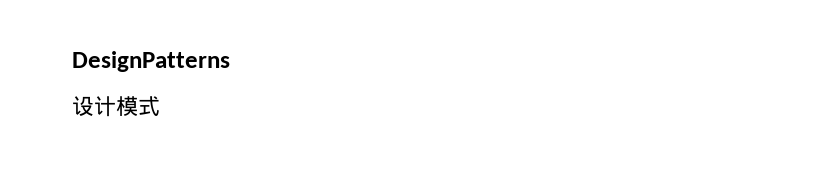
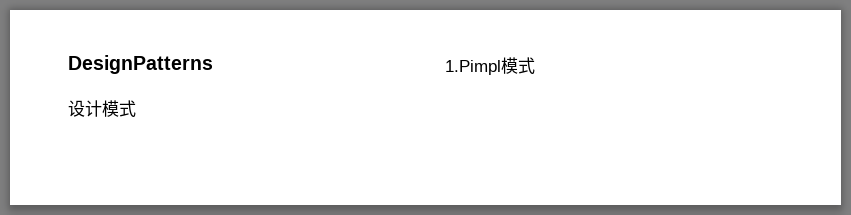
(160, 106) none -> [445,57,535,75] // 1.Pimpl模式

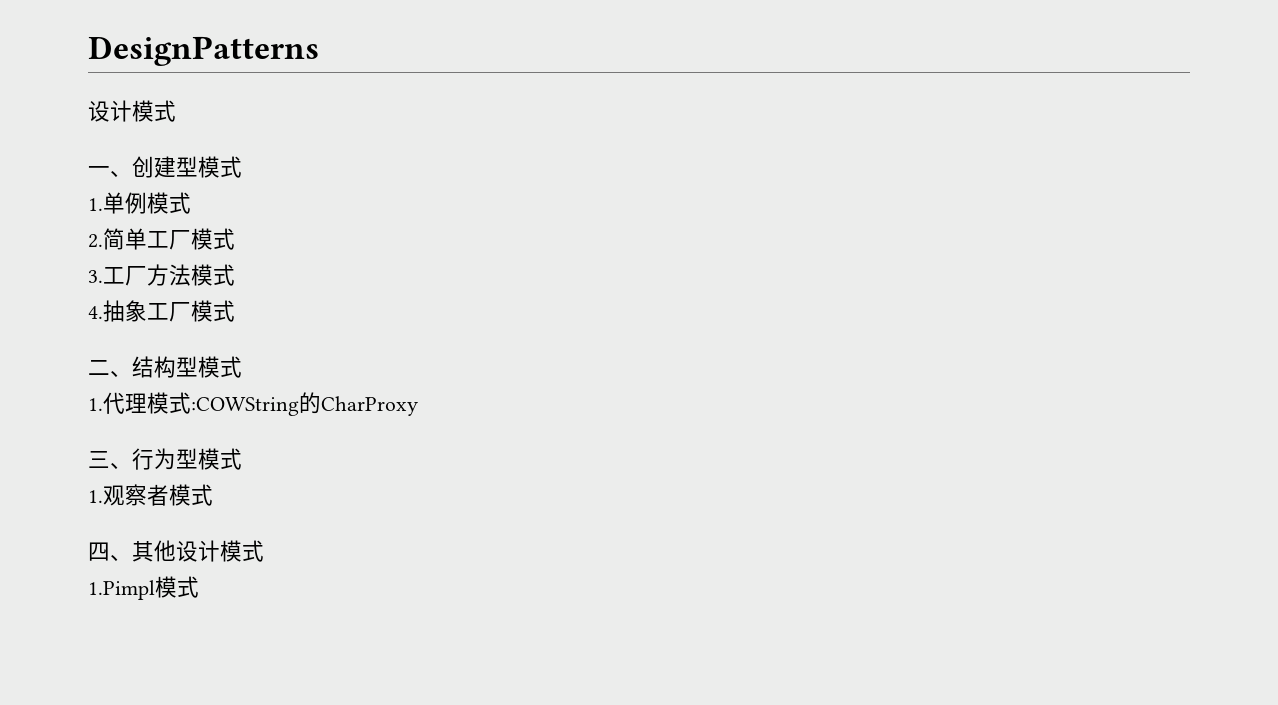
(136, 108) none -> [88,156,242,178] [88,192,191,214] [88,228,235,250] [88,264,235,286] [88,300,235,322] [88,356,242,378] [88,392,418,416] [88,448,242,470] [88,484,213,506] [88,540,264,562] // 一、创建型模式 // 1.单例模式 // 2.简单工厂模式 // 3.工厂方法模式 // 4.抽象工厂模式 // 二、结构型模式 // 1.代理模式:COWString的CharProxy // 三、行为型模式 // 1.观察者模式 // 四、其他设计模式

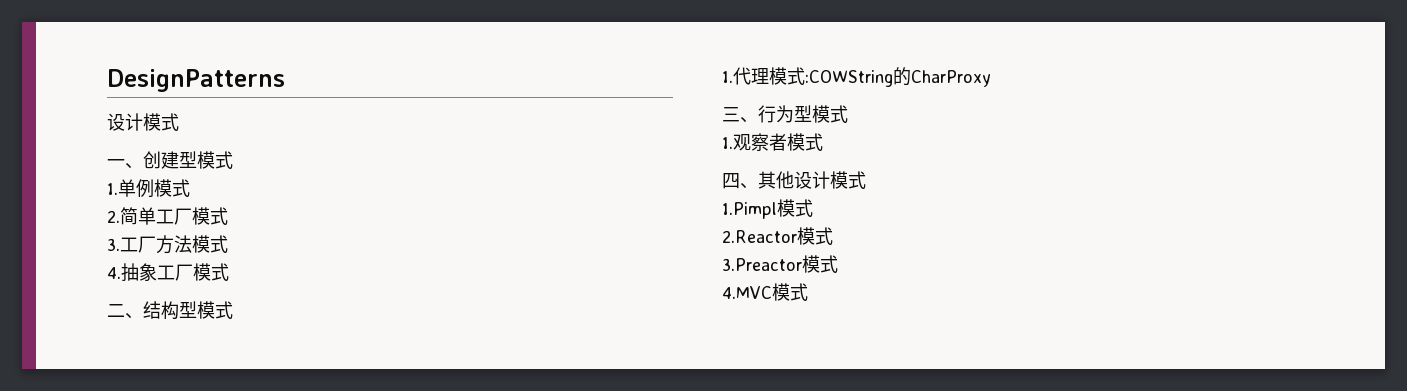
(199, 587) none -> [722,227,833,245] [722,255,838,273] [722,283,808,301] // 2.Reactor模式 // 3.Preactor模式 // 4.MVC模式

